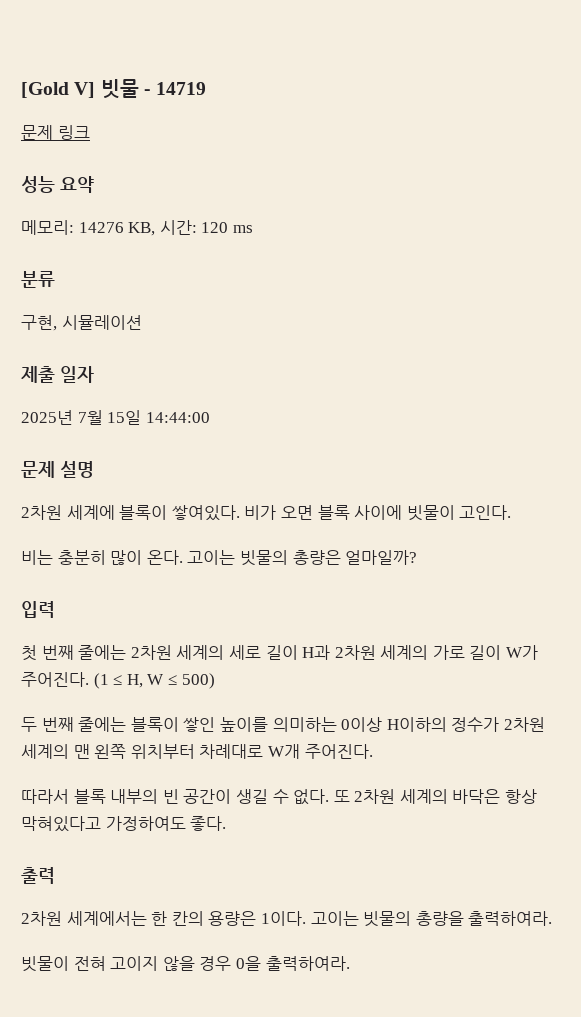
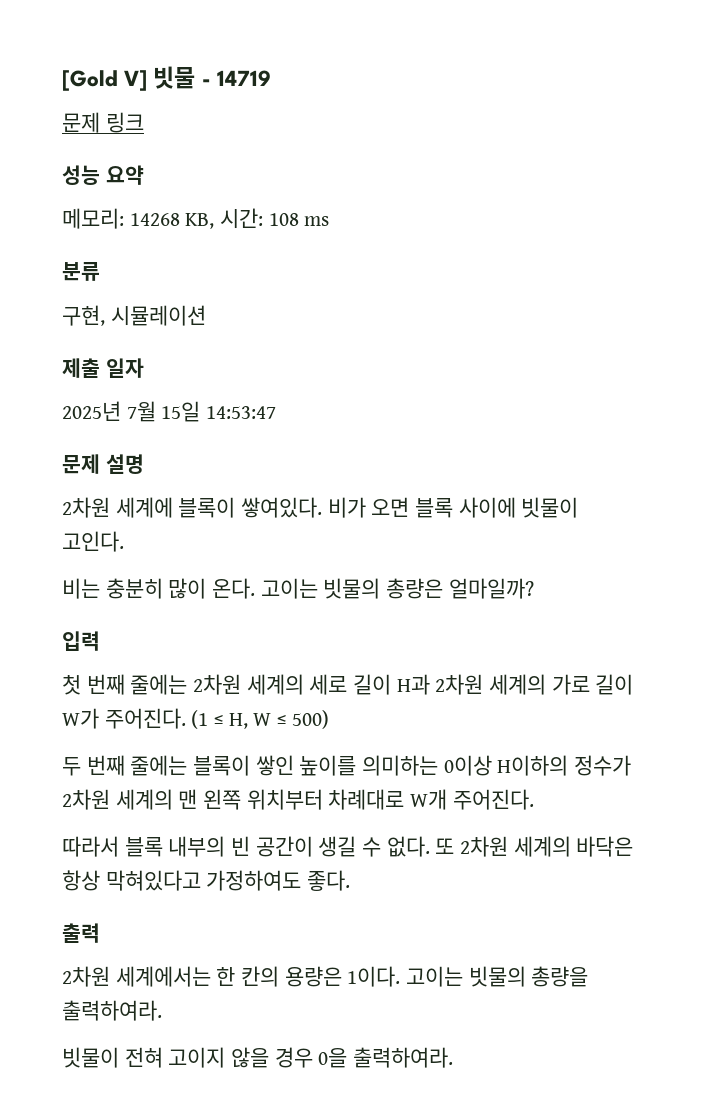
[78,222,124,233] 14276 -> [129,213,180,226] 14268
[201,222,229,233] 120 -> [268,213,299,226] 108
[145,412,210,423] 14:44:00 -> [206,406,277,419] 14:53:47

